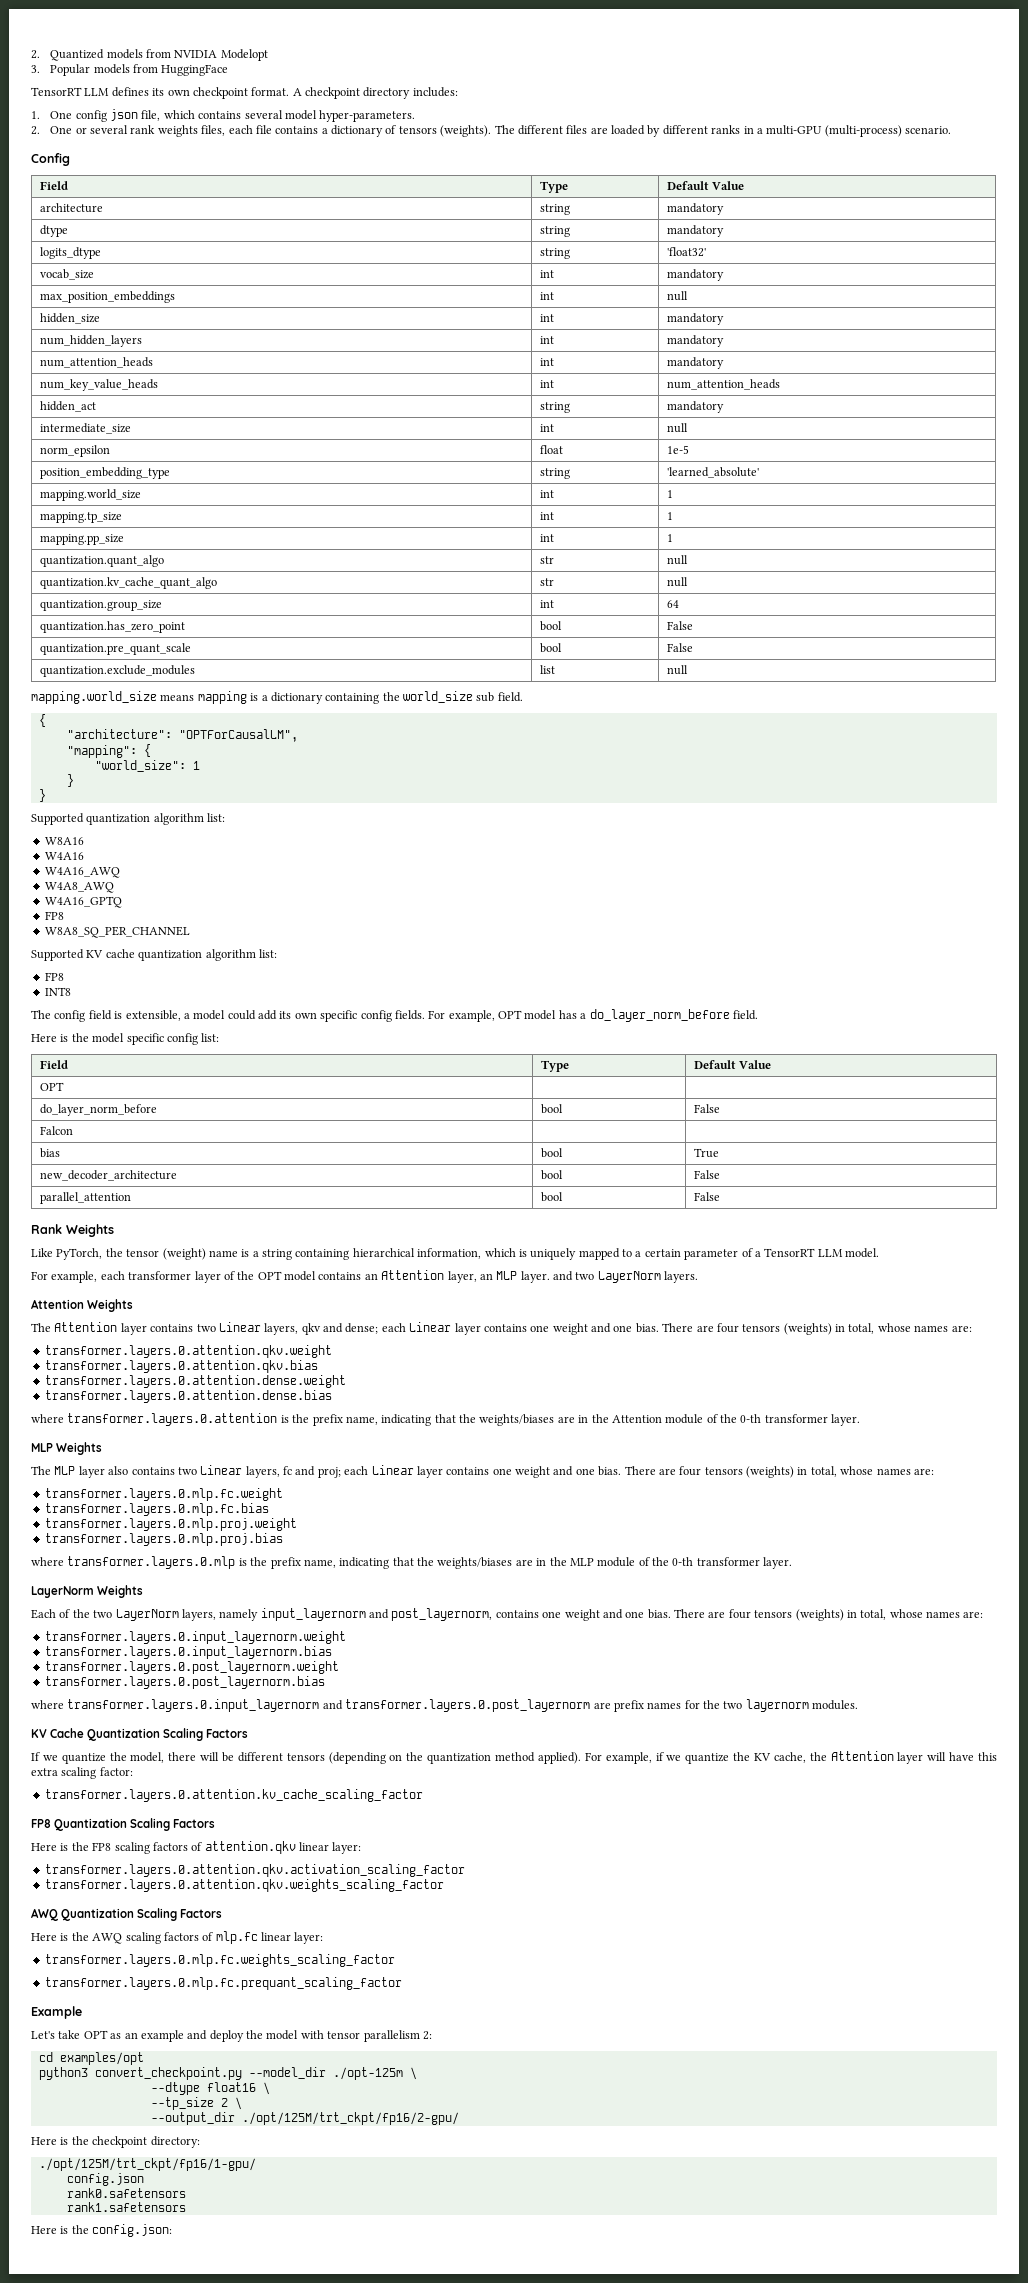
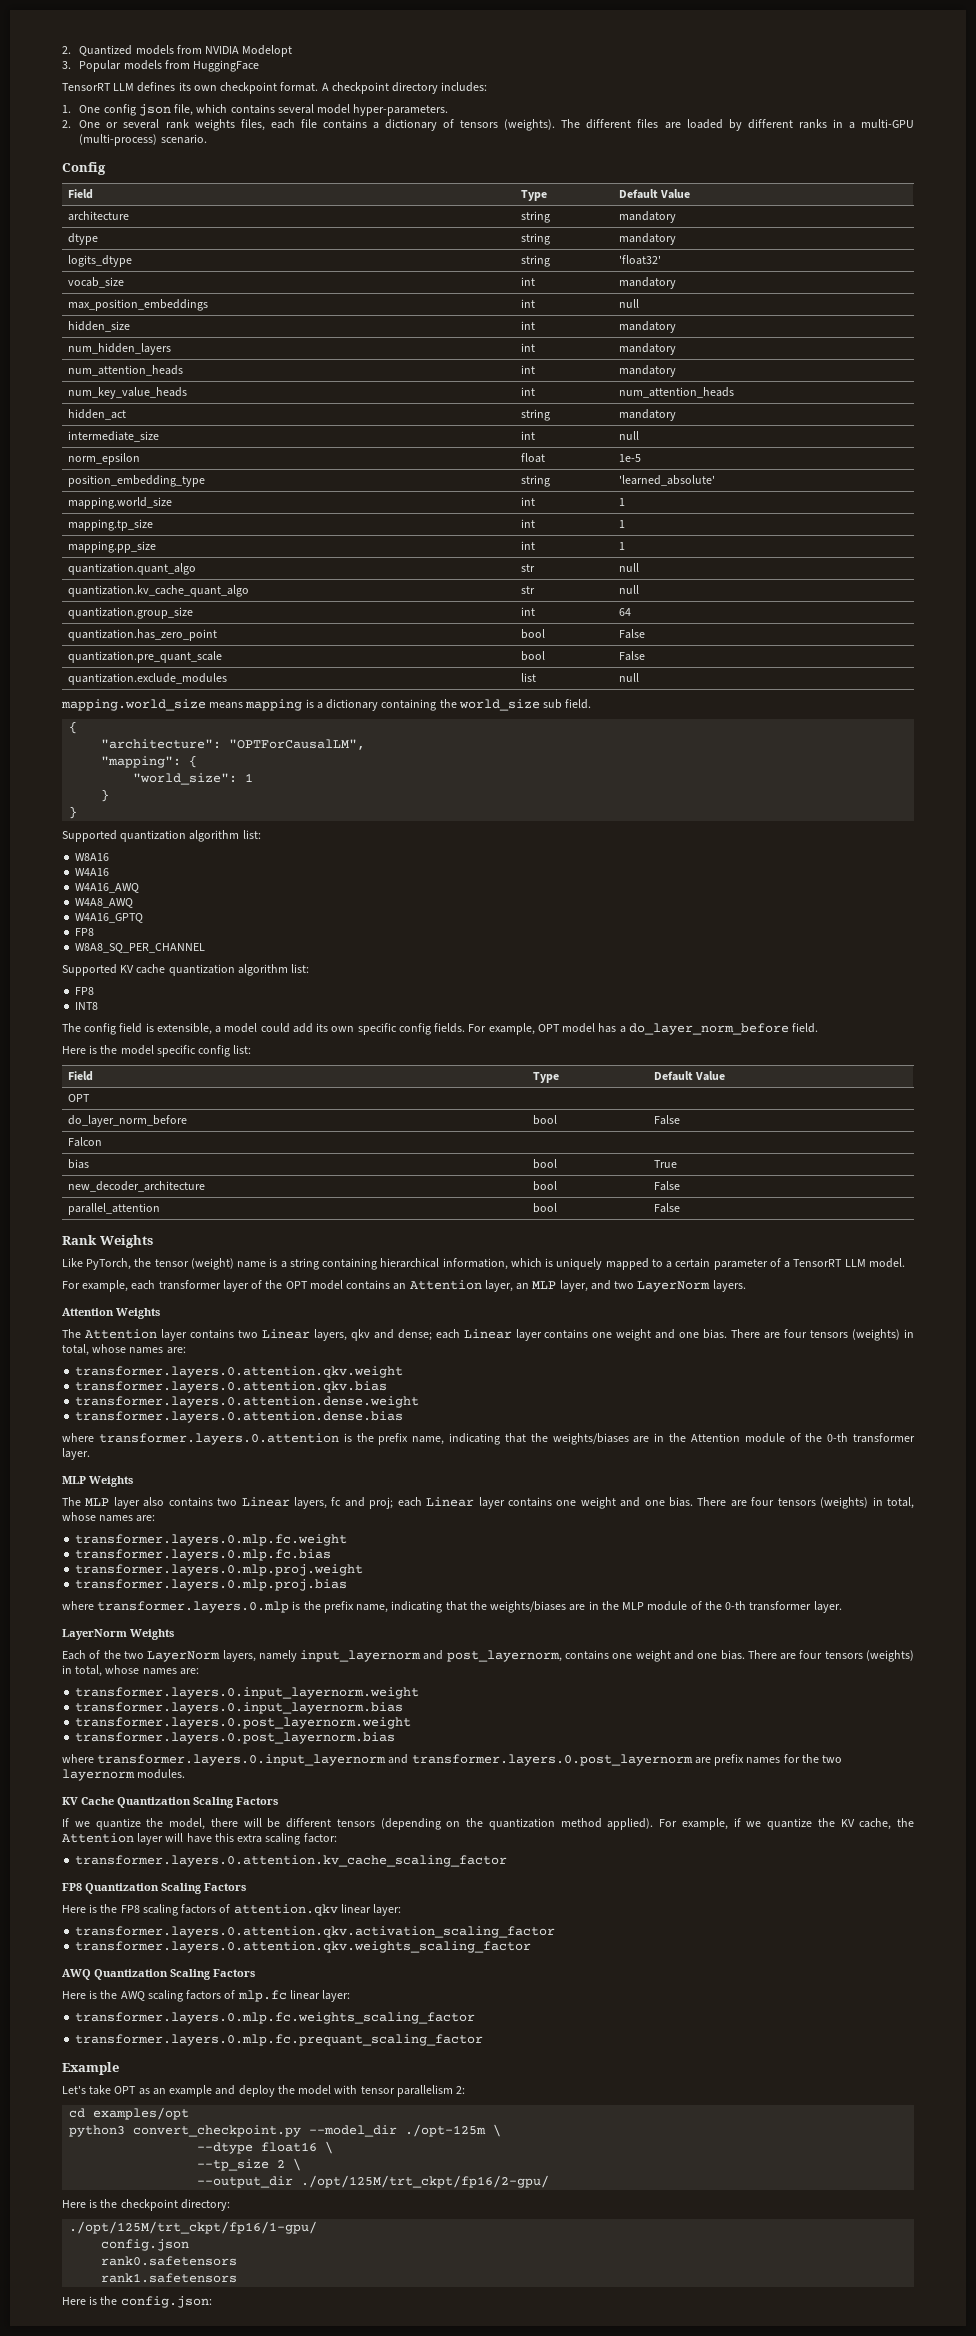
[520,1271,550,1283] layer. -> [559,1280,588,1292] layer,

